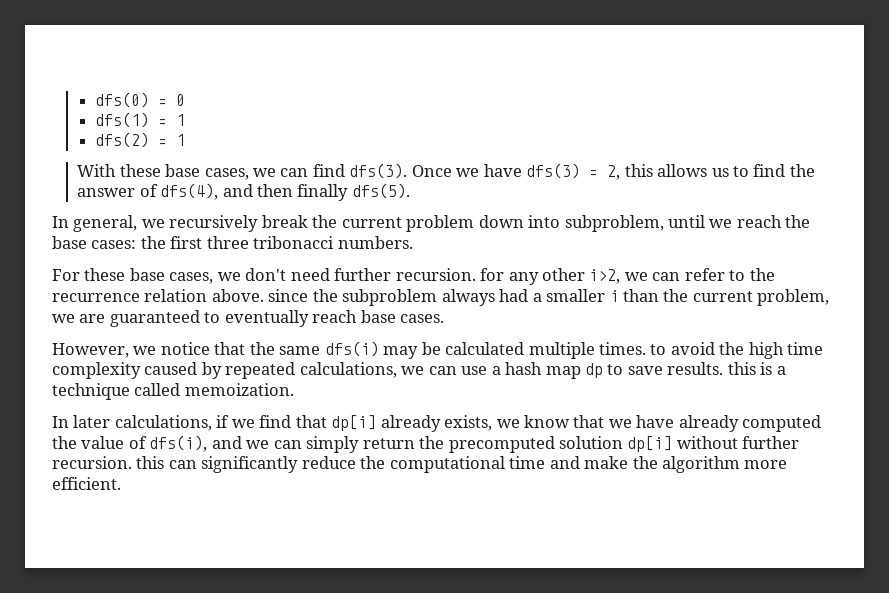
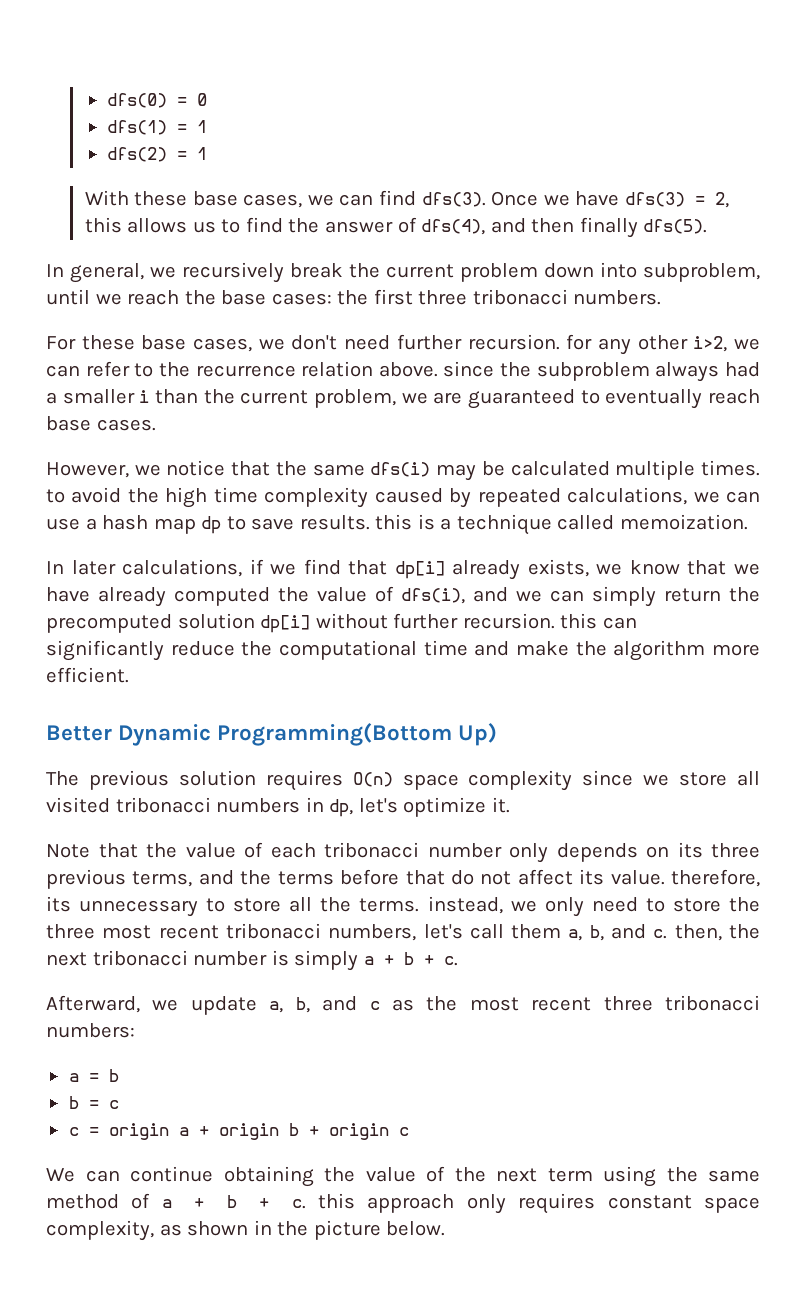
(121, 483) none -> [46,723,498,746] [46,770,760,791] [46,797,510,817] [46,842,760,863] [46,869,760,889] [46,896,761,917] [46,923,760,941] [46,950,458,971] [46,995,761,1015] [46,1023,135,1038] [68,1069,119,1082] [68,1096,119,1109] [68,1123,409,1140] [46,1166,760,1187] [46,1193,761,1214] [46,1220,446,1241] // Better Dynamic Programming(Bottom Up) // The previous solution requires O(n) space complexity since we store all visited tribonacci numbers in dp, let's optimize it. // Note that the value of each tribonacci number only depends on its three previous terms, and the terms before that do not affect its value. therefore, its unnecessary to store all the terms. instead, we only need to store the three most recent tribonacci numbers, let's call them a, b, and c. then, the next tribonacci number is simply a + b + c. // Afterward, we update a, b, and c as the most recent three tribonacci numbers: // a = b // b = c // c = origin a + origin b + origin c // We can continue obtaining the value of the next term using the same method of a + b + c. this approach only requires constant space complexity, as shown in the picture below.

